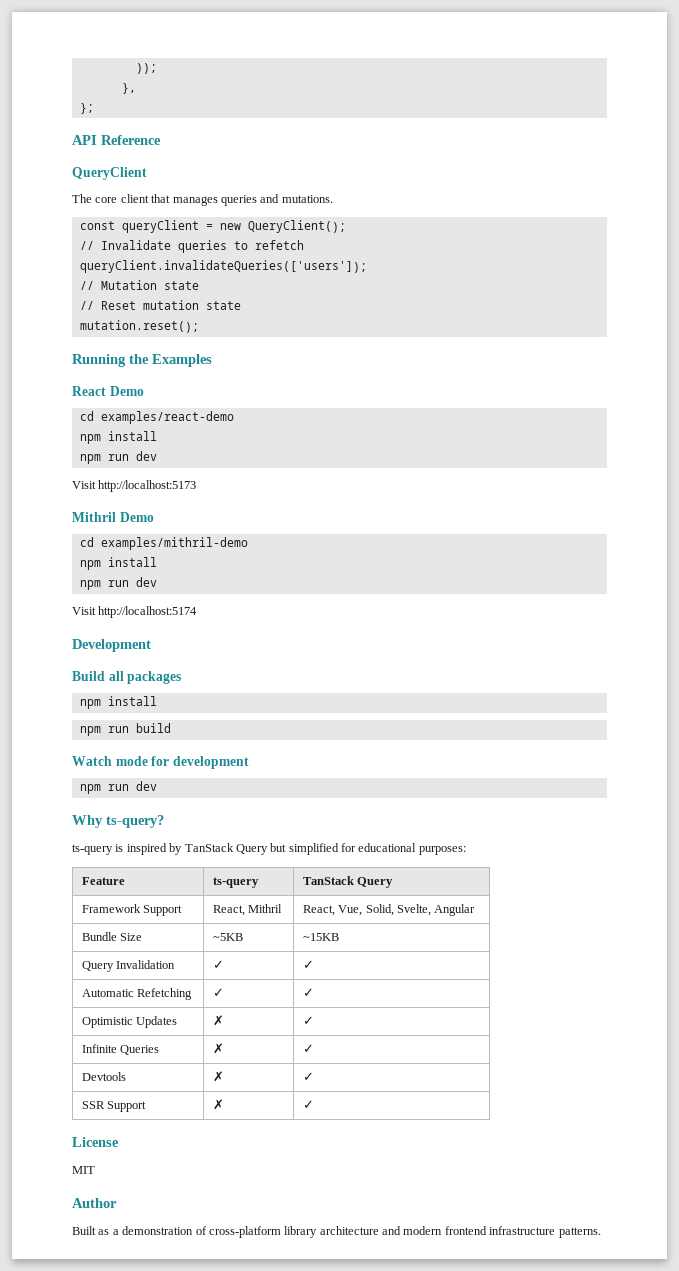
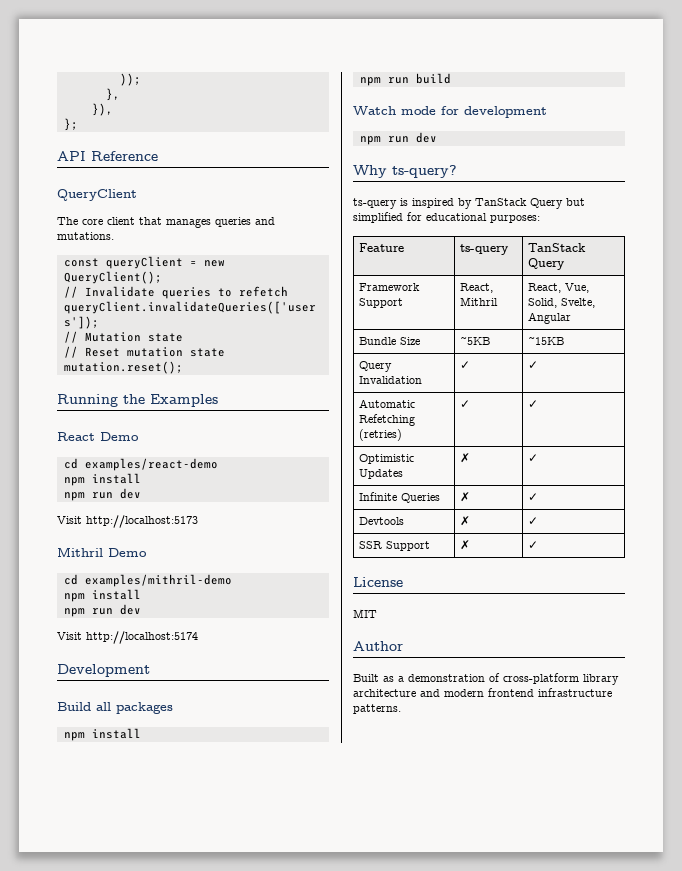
(136, 88) none -> [91,103,113,116] // }),
(193, 994) none -> [359,429,403,441] (retries)

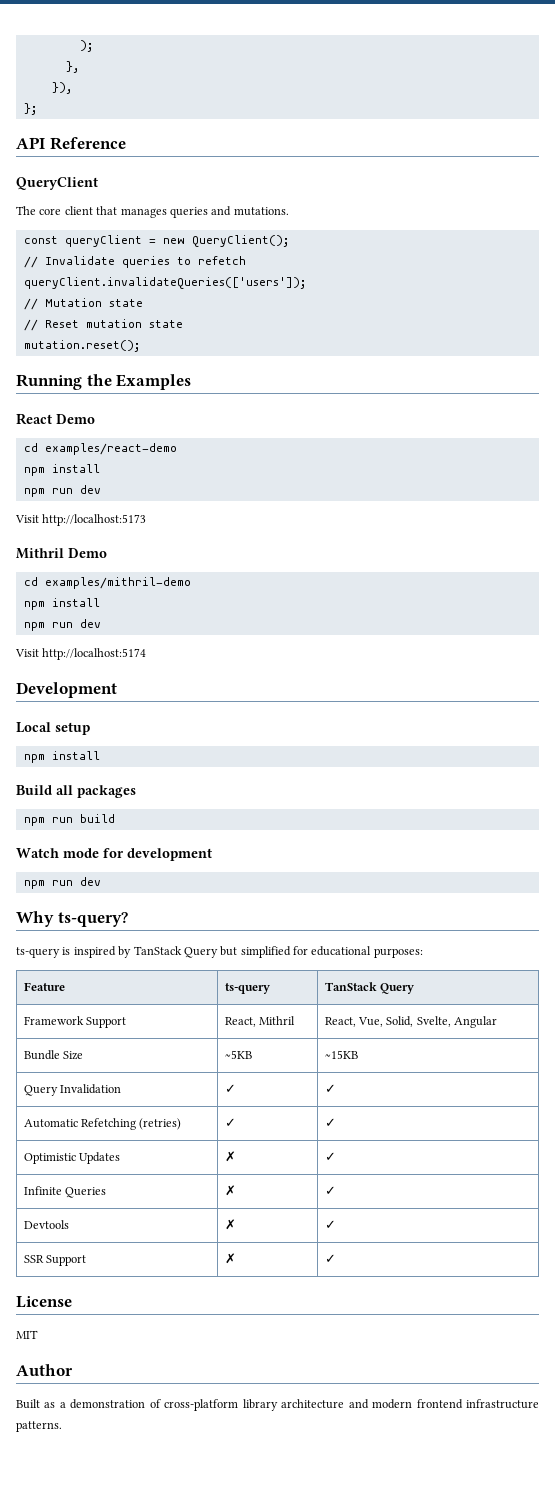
[119,73,141,86] )); -> [79,40,93,52] );
(150, 670) none -> [16,722,90,735] [23,751,100,763] // Local setup // npm install
[63,728,141,741] // npm install -> (136, 791) none

